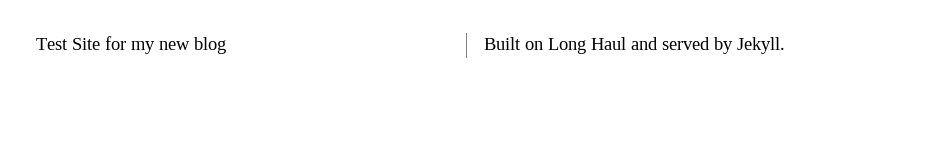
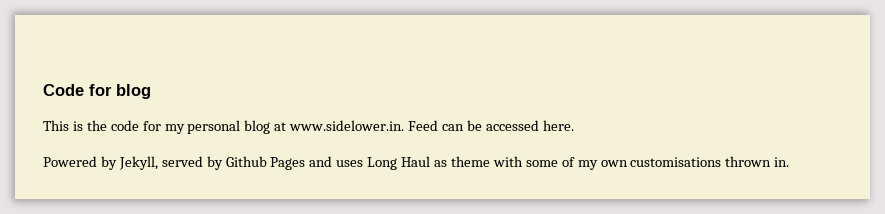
[36,38,100,50] Test Site -> [43,84,151,99] [43,120,139,131] Code for blog // This is the code
[159,37,226,54] [484,37,785,54] new blog // Built on Long Haul and served by Jekyll. -> [187,120,574,134] [43,156,790,170] personal blog at www.sidelower.in. Feed can be accessed here. // Powered by Jekyll, served by Github Pages and uses Long Haul as theme with some of my own customisations thrown in.

